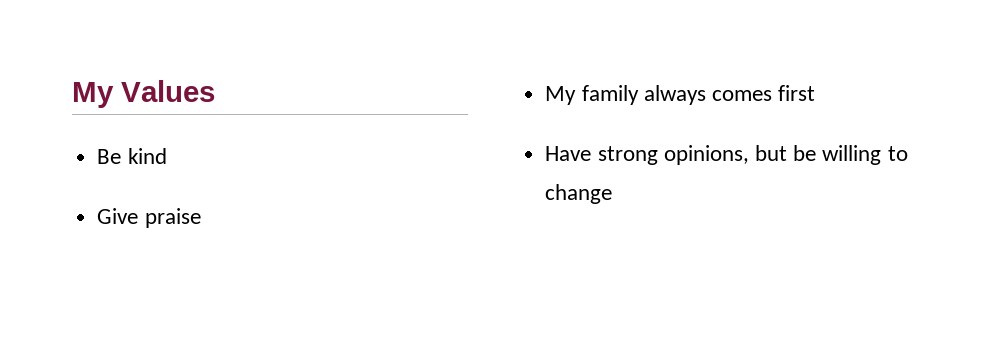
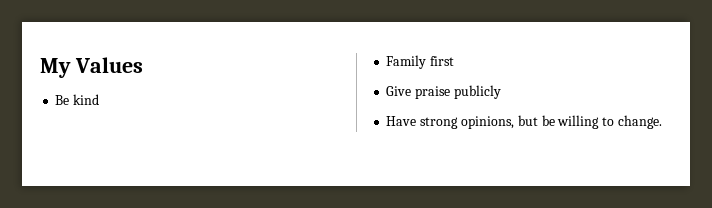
(167, 156) none -> [386,55,455,69] // Family first
[545,85,816,105] // My family always comes first -> [453,85,501,99] publicly
[545,184,613,204] change -> [617,115,662,129] change.

